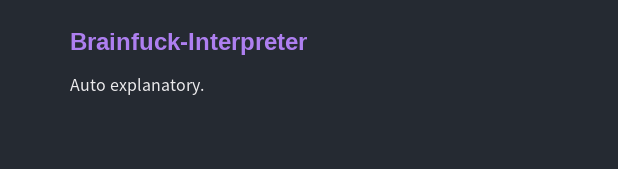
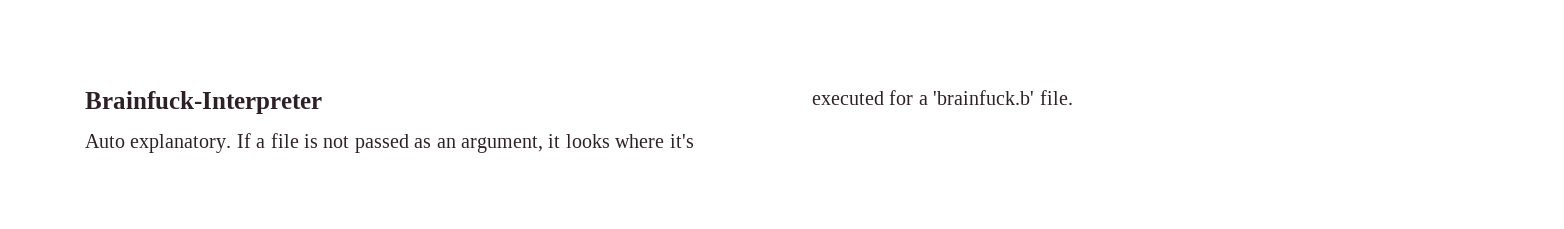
(205, 86) none -> [236,133,694,153] [812,90,1073,105] If a file is not passed as an argument, it looks where it's executed for a 'brainfuck.b' file.

